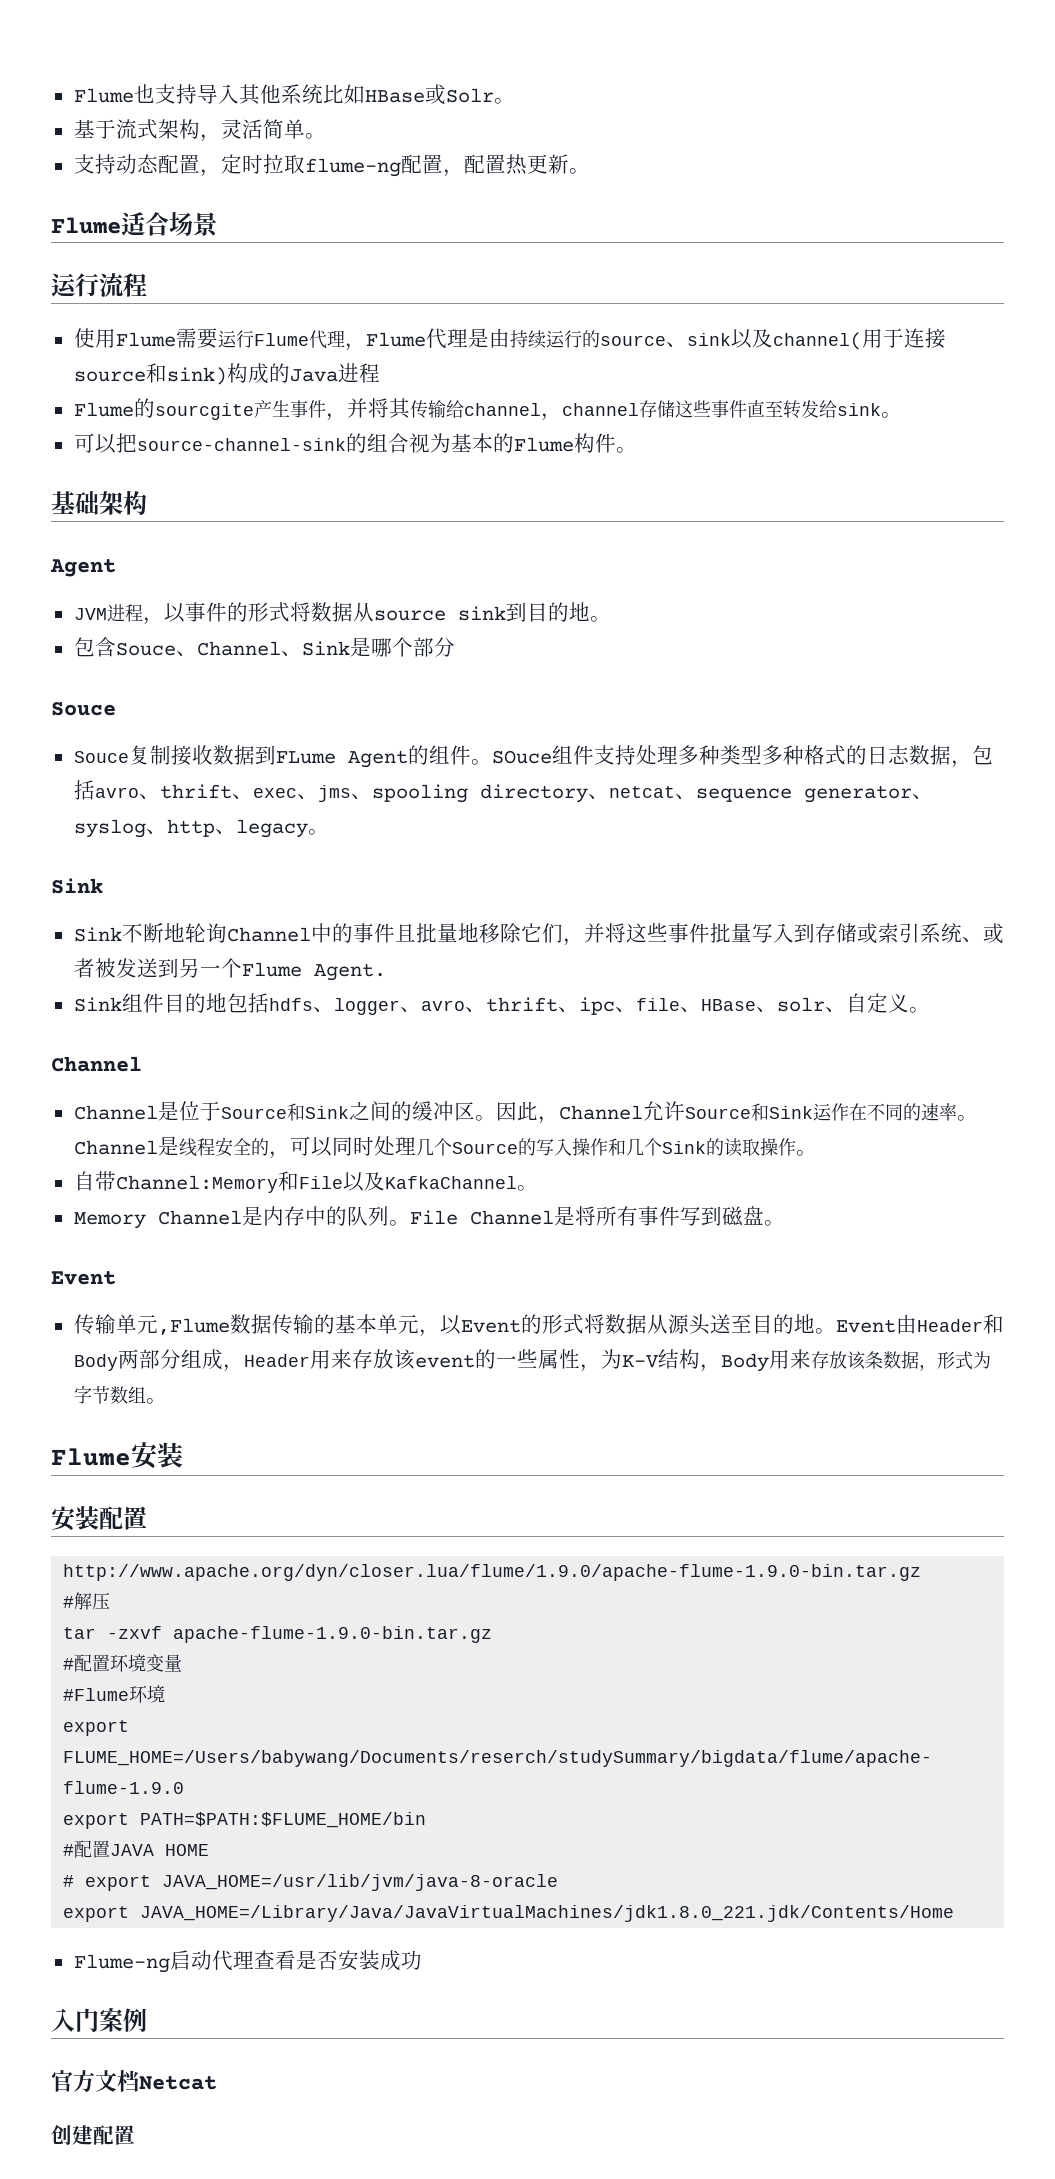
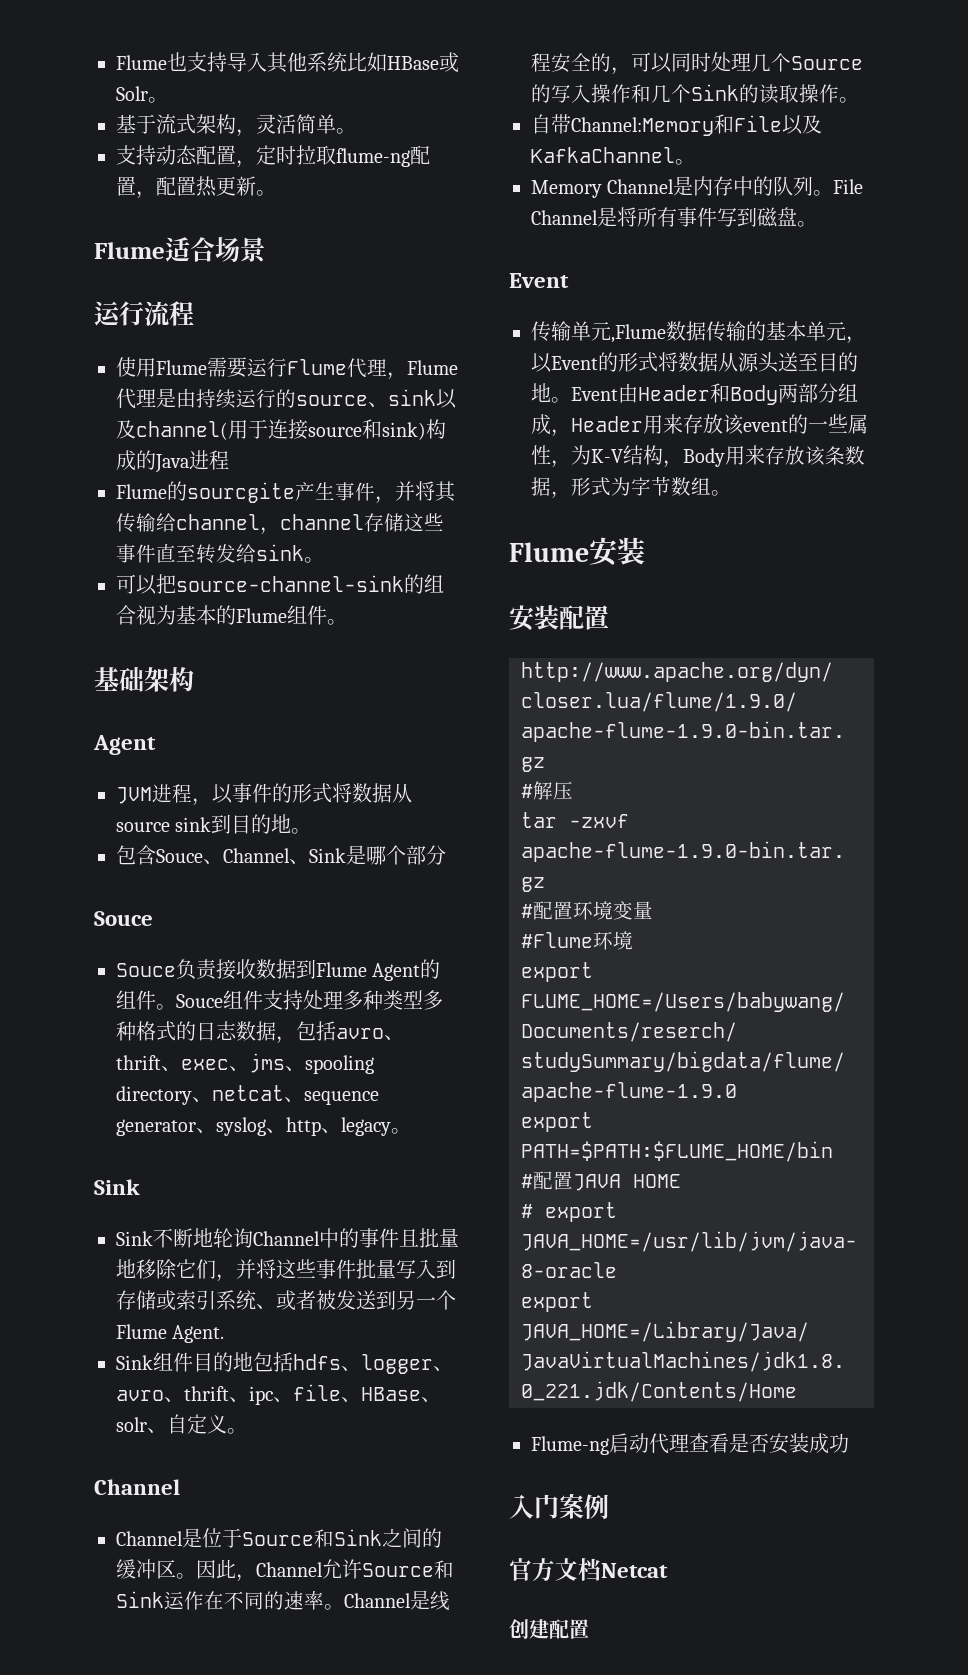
[573,433,595,453] 构 -> [287,605,307,624] 组
[128,745,171,765] 复制 -> [176,959,217,980] 负责
[275,751,336,764] FLume -> [316,962,367,977] Flume
[491,750,552,764] SOuce -> [176,994,223,1008] Souce

